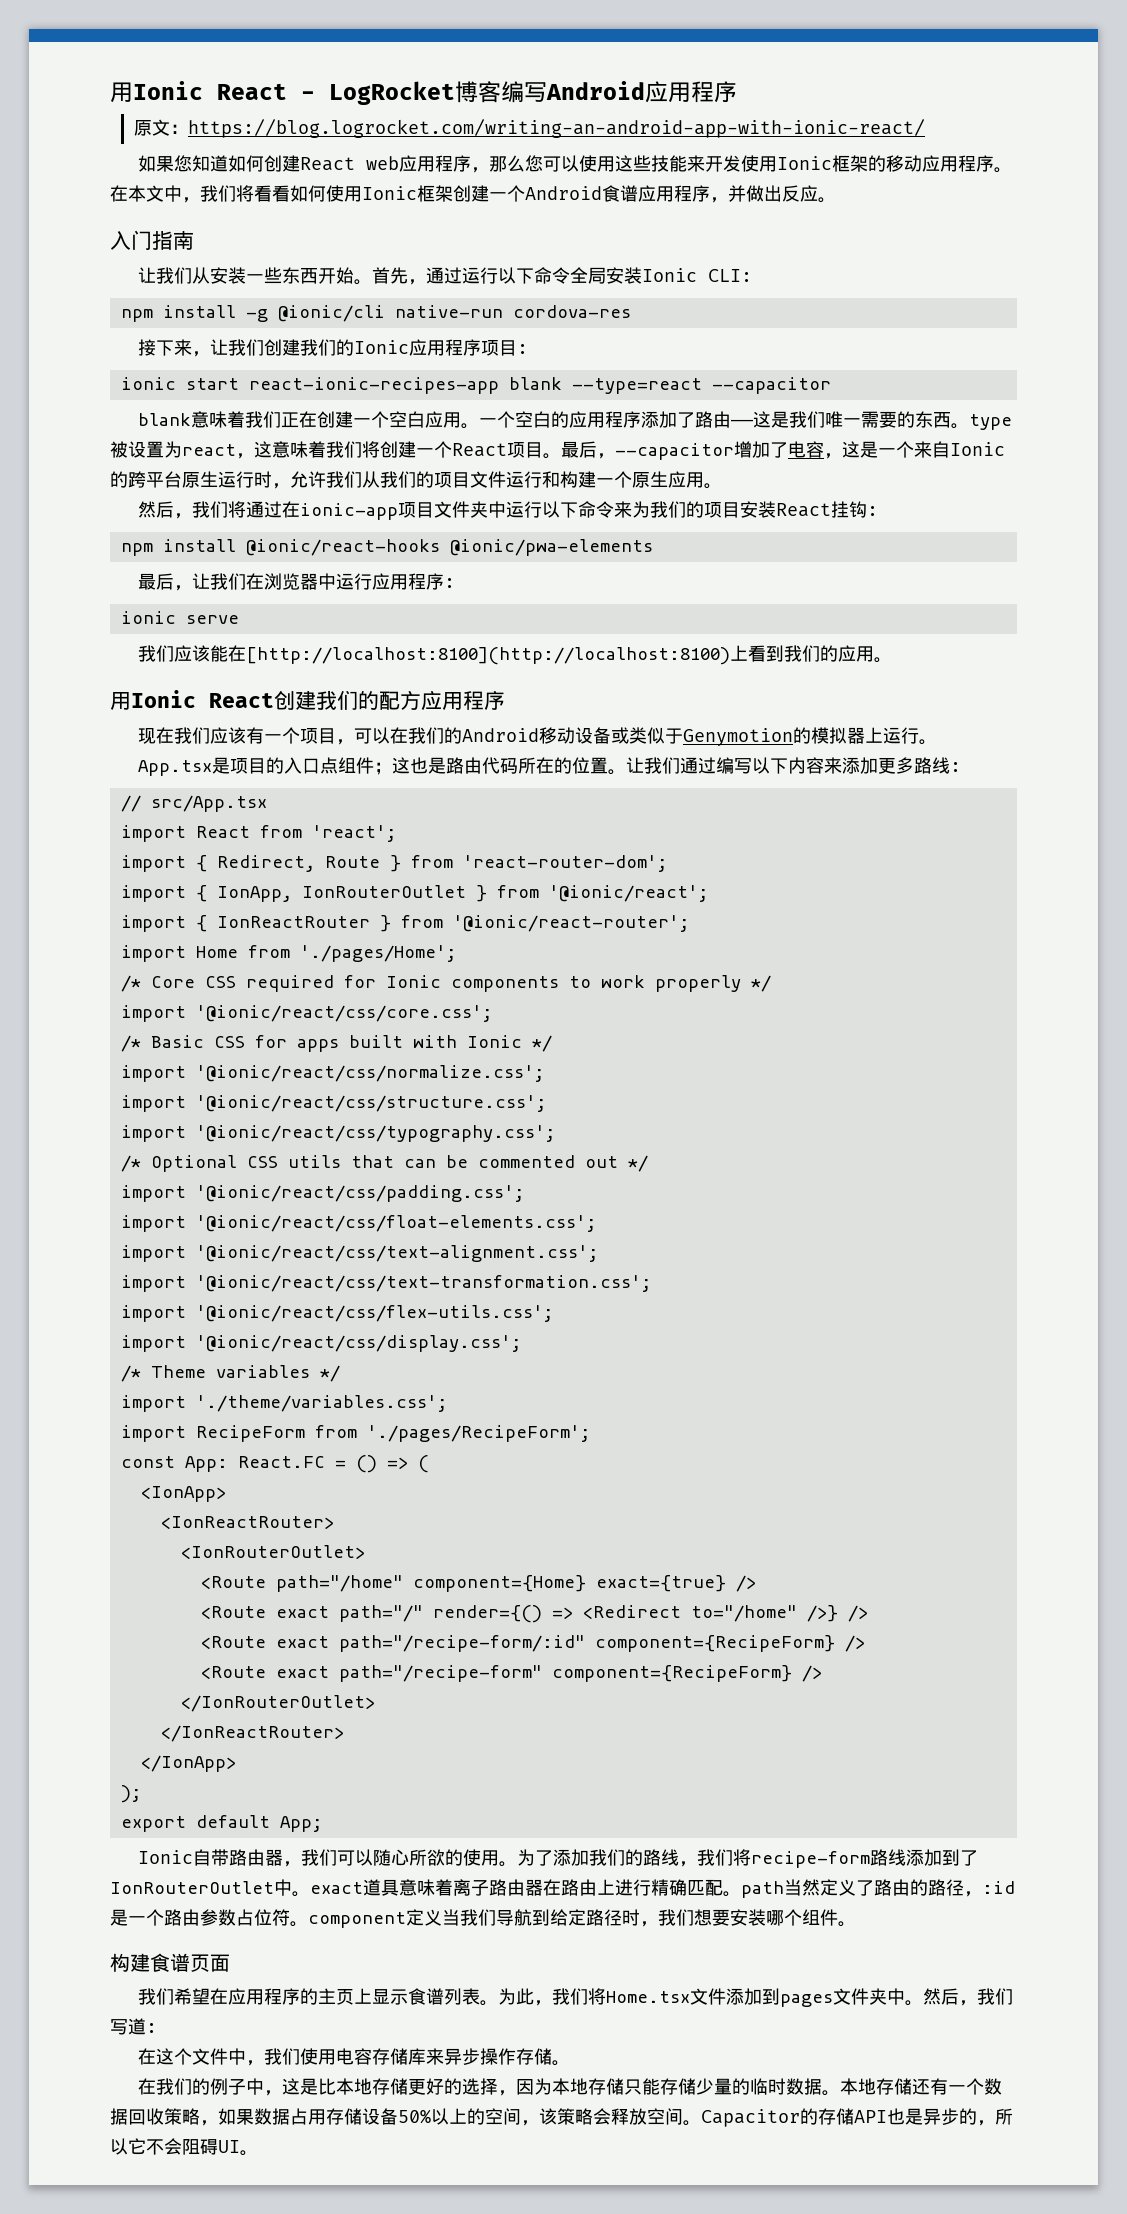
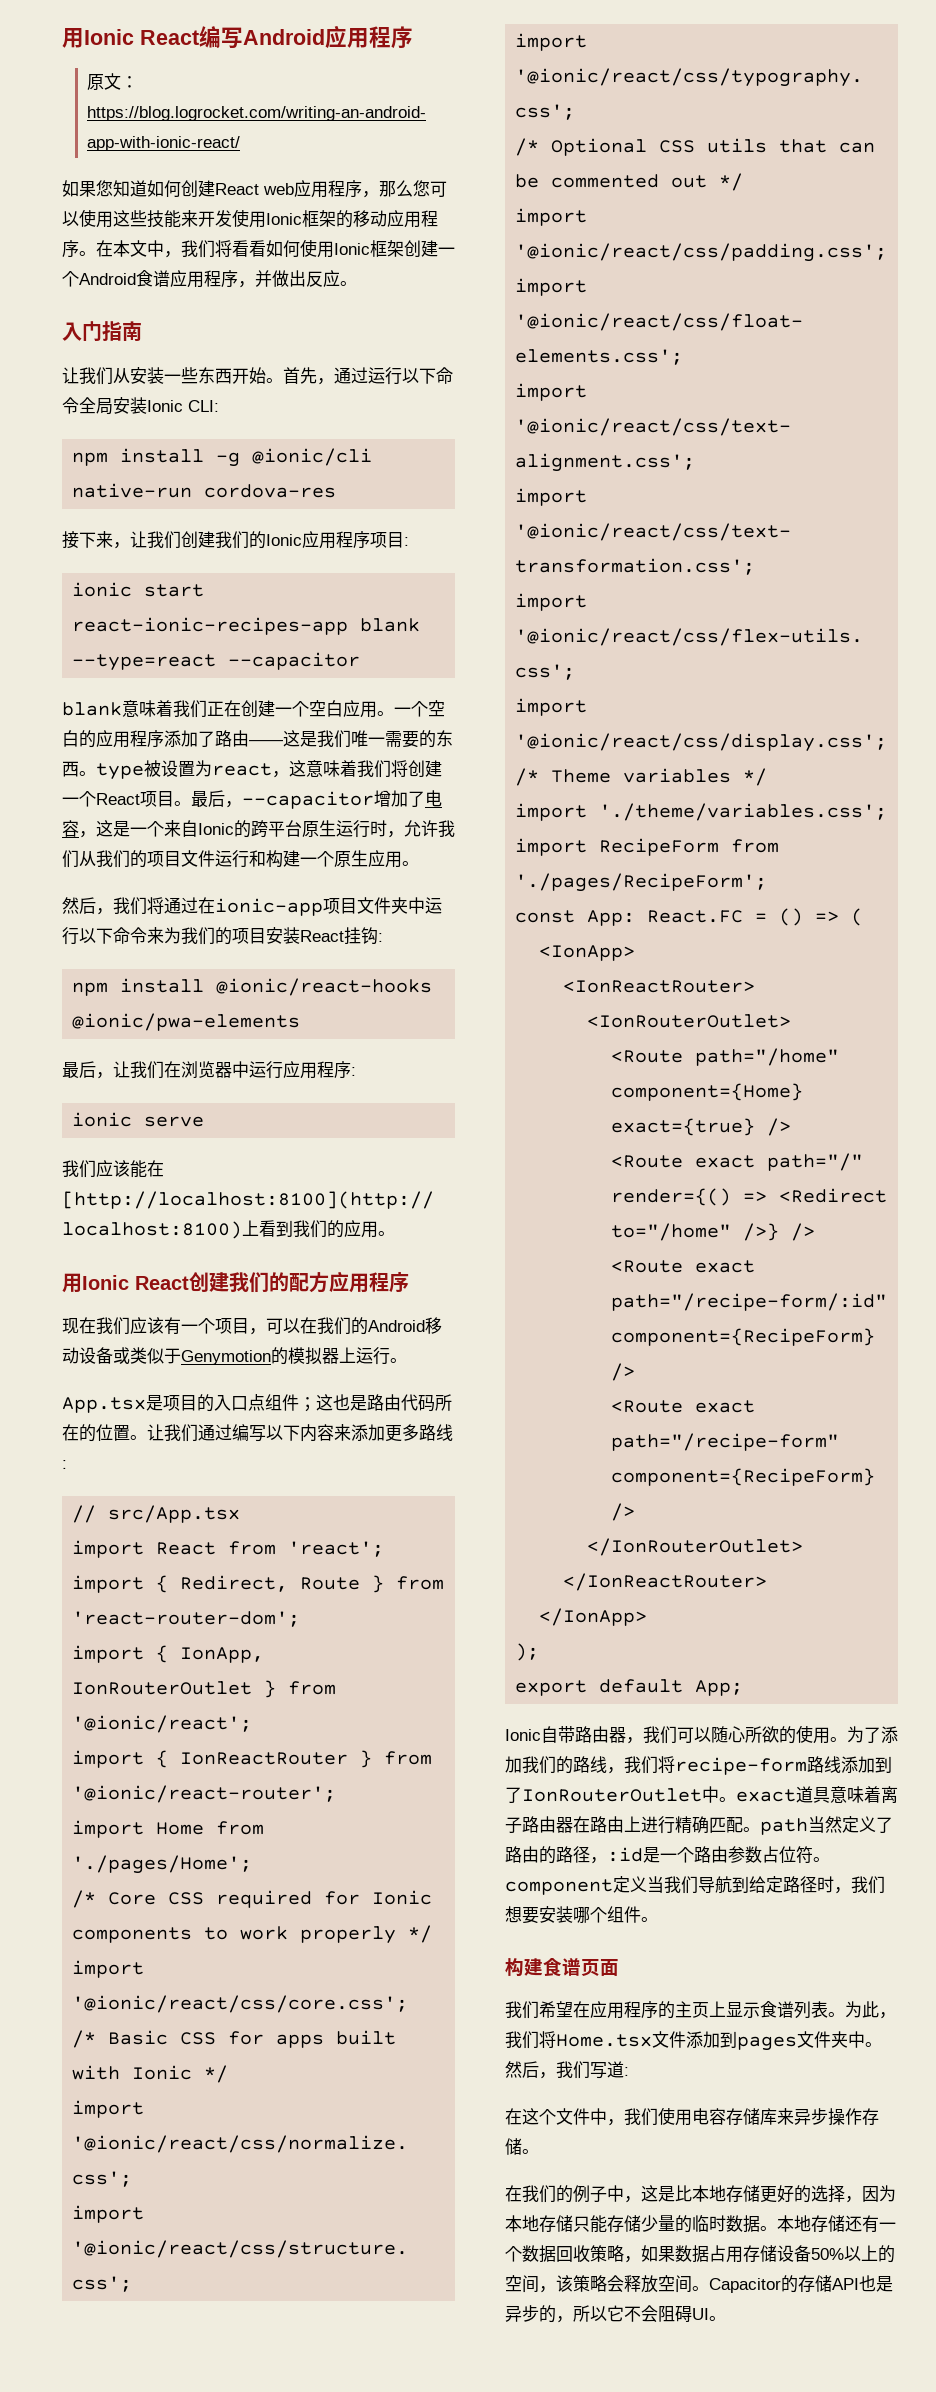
[110,81,501,105] 用Ionic React - LogRocket博客 -> [62,28,199,48] 用Ionic React

